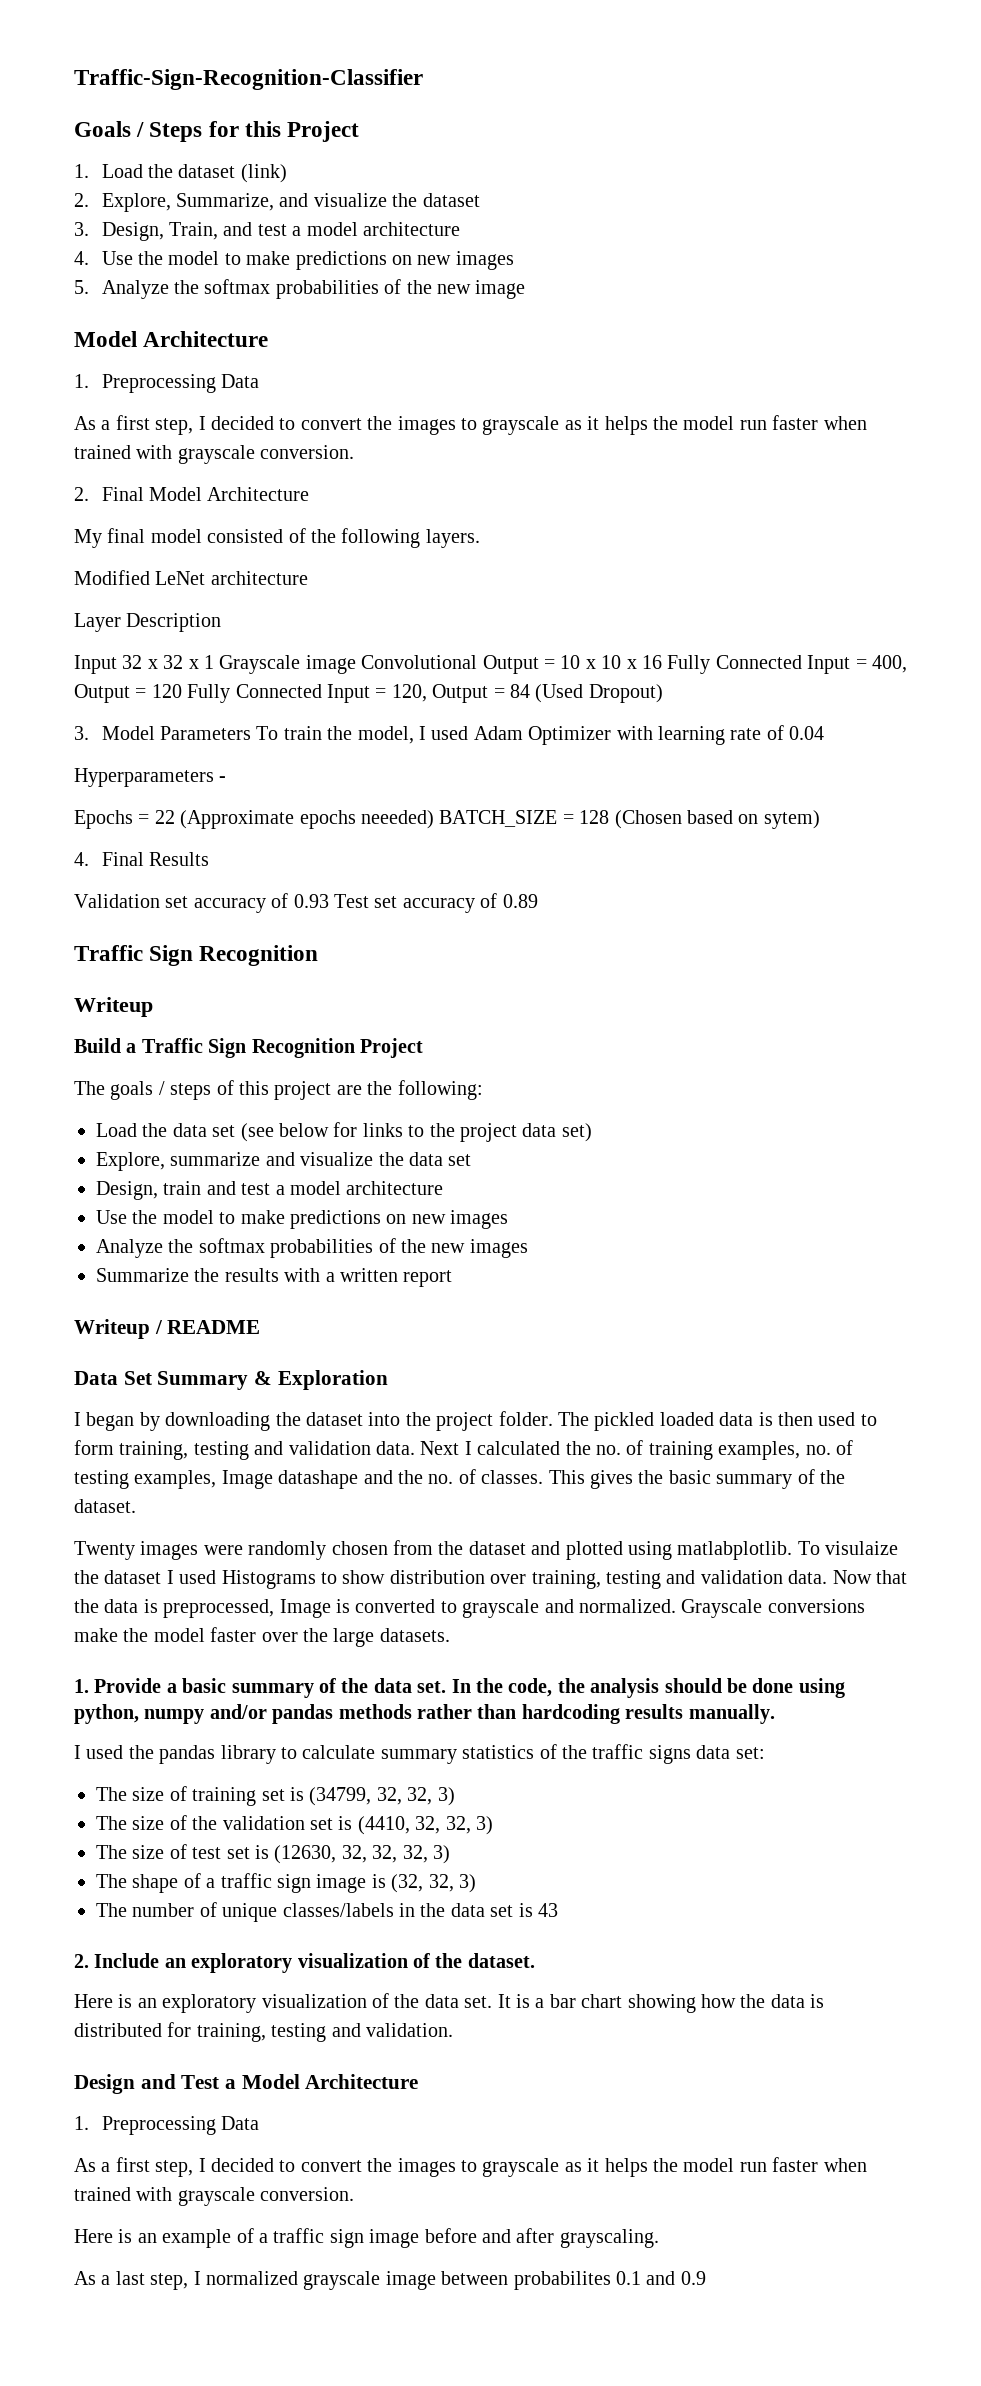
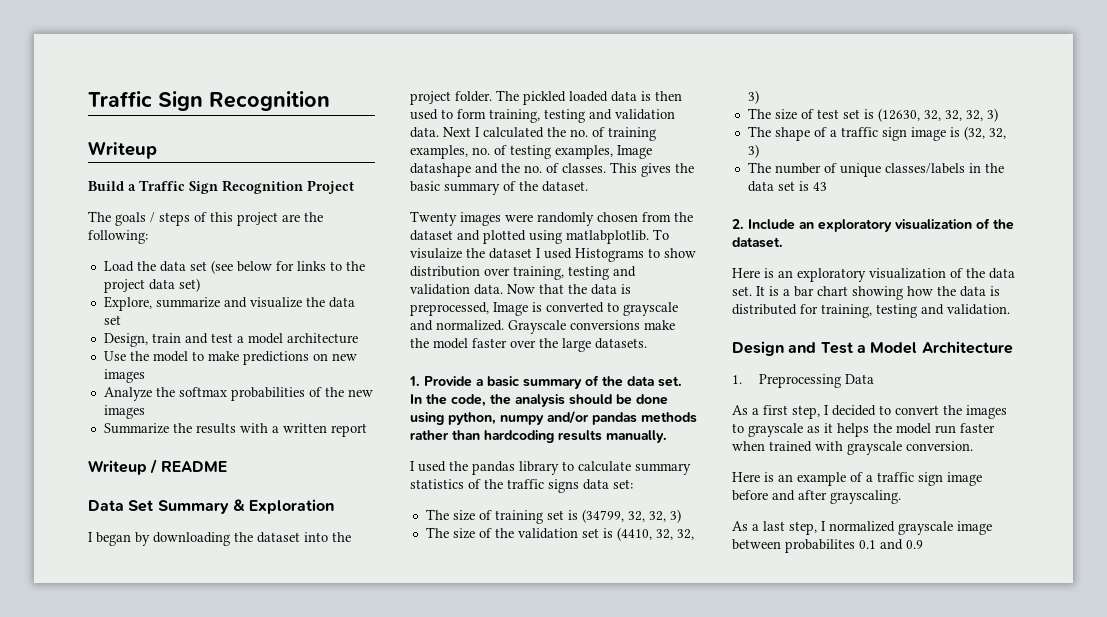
[74,69,423,90] [74,121,360,142] [74,164,287,183] [74,193,480,212] [74,222,460,241] [74,251,514,270] [74,279,526,299] [74,331,269,347] [74,374,259,393] [74,415,867,435] [74,445,355,464] [74,487,310,501] [74,528,480,548] [74,570,308,585] [74,613,222,632] [74,655,907,674] [74,684,663,703] [74,725,825,745] [74,768,227,787] [74,810,820,829] [74,852,209,866] [74,893,538,913] Traffic-Sign-Recognition-Classifier // Goals / Steps for this Project // 1. Load the dataset (link) // 2. Explore, Summarize, and visualize the dataset // 3. Design, Train, and test a model architecture // 4. Use the model to make predictions on new images // 5. Analyze the softmax probabilities of the new image // Model Architecture // 1. Preprocessing Data // As a first step, I decided to convert the images to grayscale as it helps the model run faster when trained with grayscale conversion. // 2. Final Model Architecture // My final model consisted of the following layers. // Modified LeNet architecture // Layer Description // Input 32 x 32 x 1 Grayscale image Convolutional Output = 10 x 10 x 16 Fully Connected Input = 400, Output = 120 Fully Connected Input = 120, Output = 84 (Used Dropout) // 3. Model Parameters To train the model, I used Adam Optimizer with learning rate of 0.04 // Hyperparameters - // Epochs = 22 (Approximate epochs neeeded) BATCH_SIZE = 128 (Chosen based on sytem) // 4. Final Results // Validation set accuracy of 0.93 Test set accuracy of 0.89 // -> (88, 99) none

